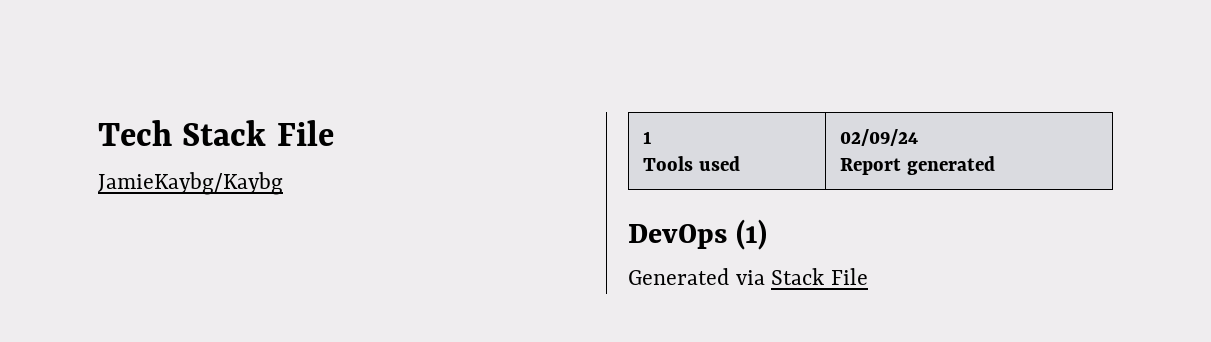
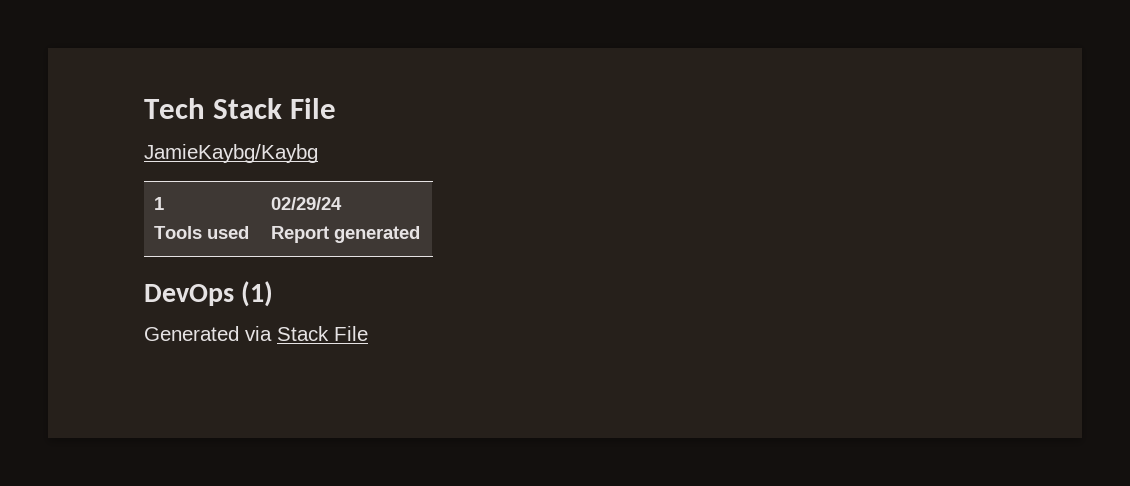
[840,129,919,146] 02/09/24 -> [270,197,342,210] 02/29/24

